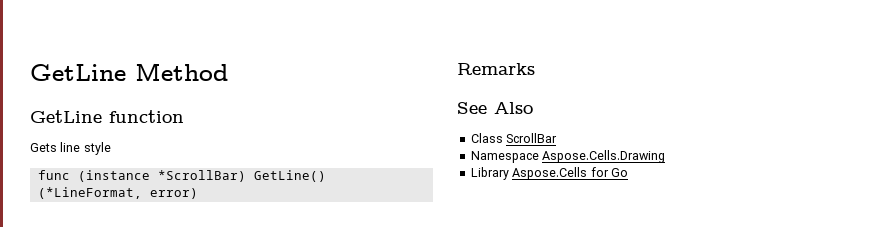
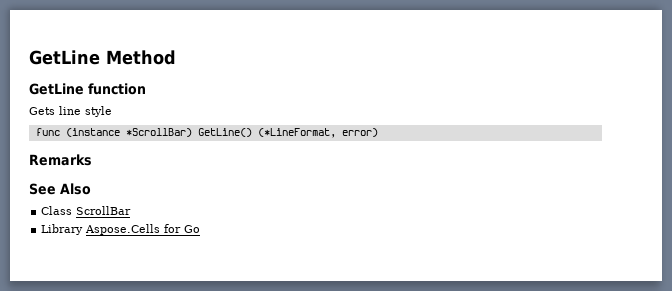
[470,150,666,163] // Namespace Aspose.Cells.Drawing -> (132, 210) none

